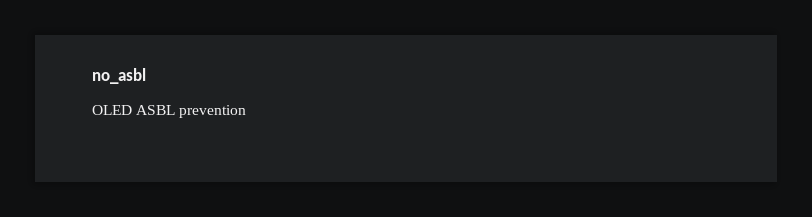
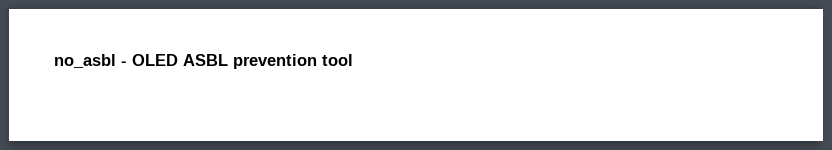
(146, 76) // -> [121,61,127,66] -
(247, 111) none -> [322,54,353,66] tool

